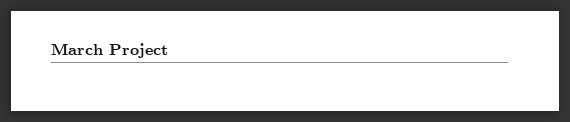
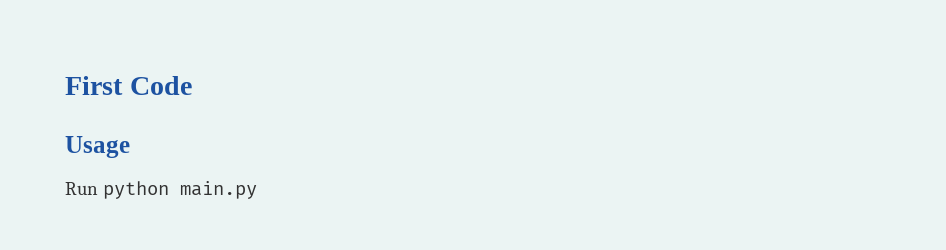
[51,43,168,58] March Project -> [65,76,192,95] [65,136,130,158] [65,181,258,199] First Code // Usage // Run python main.py

